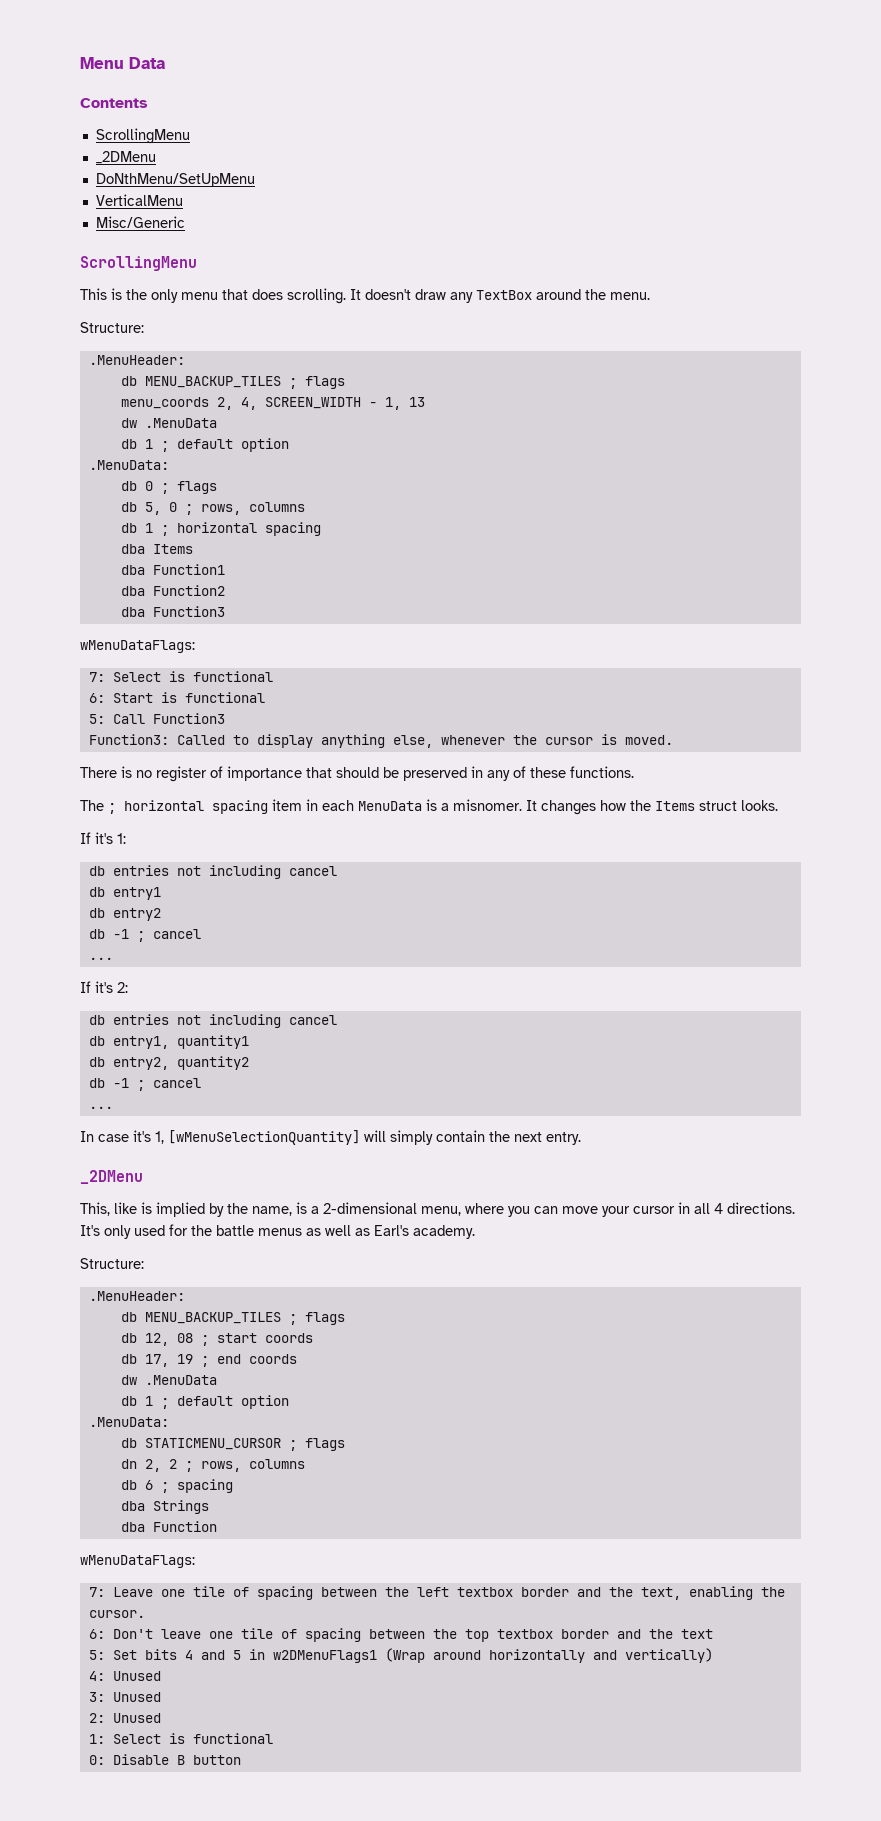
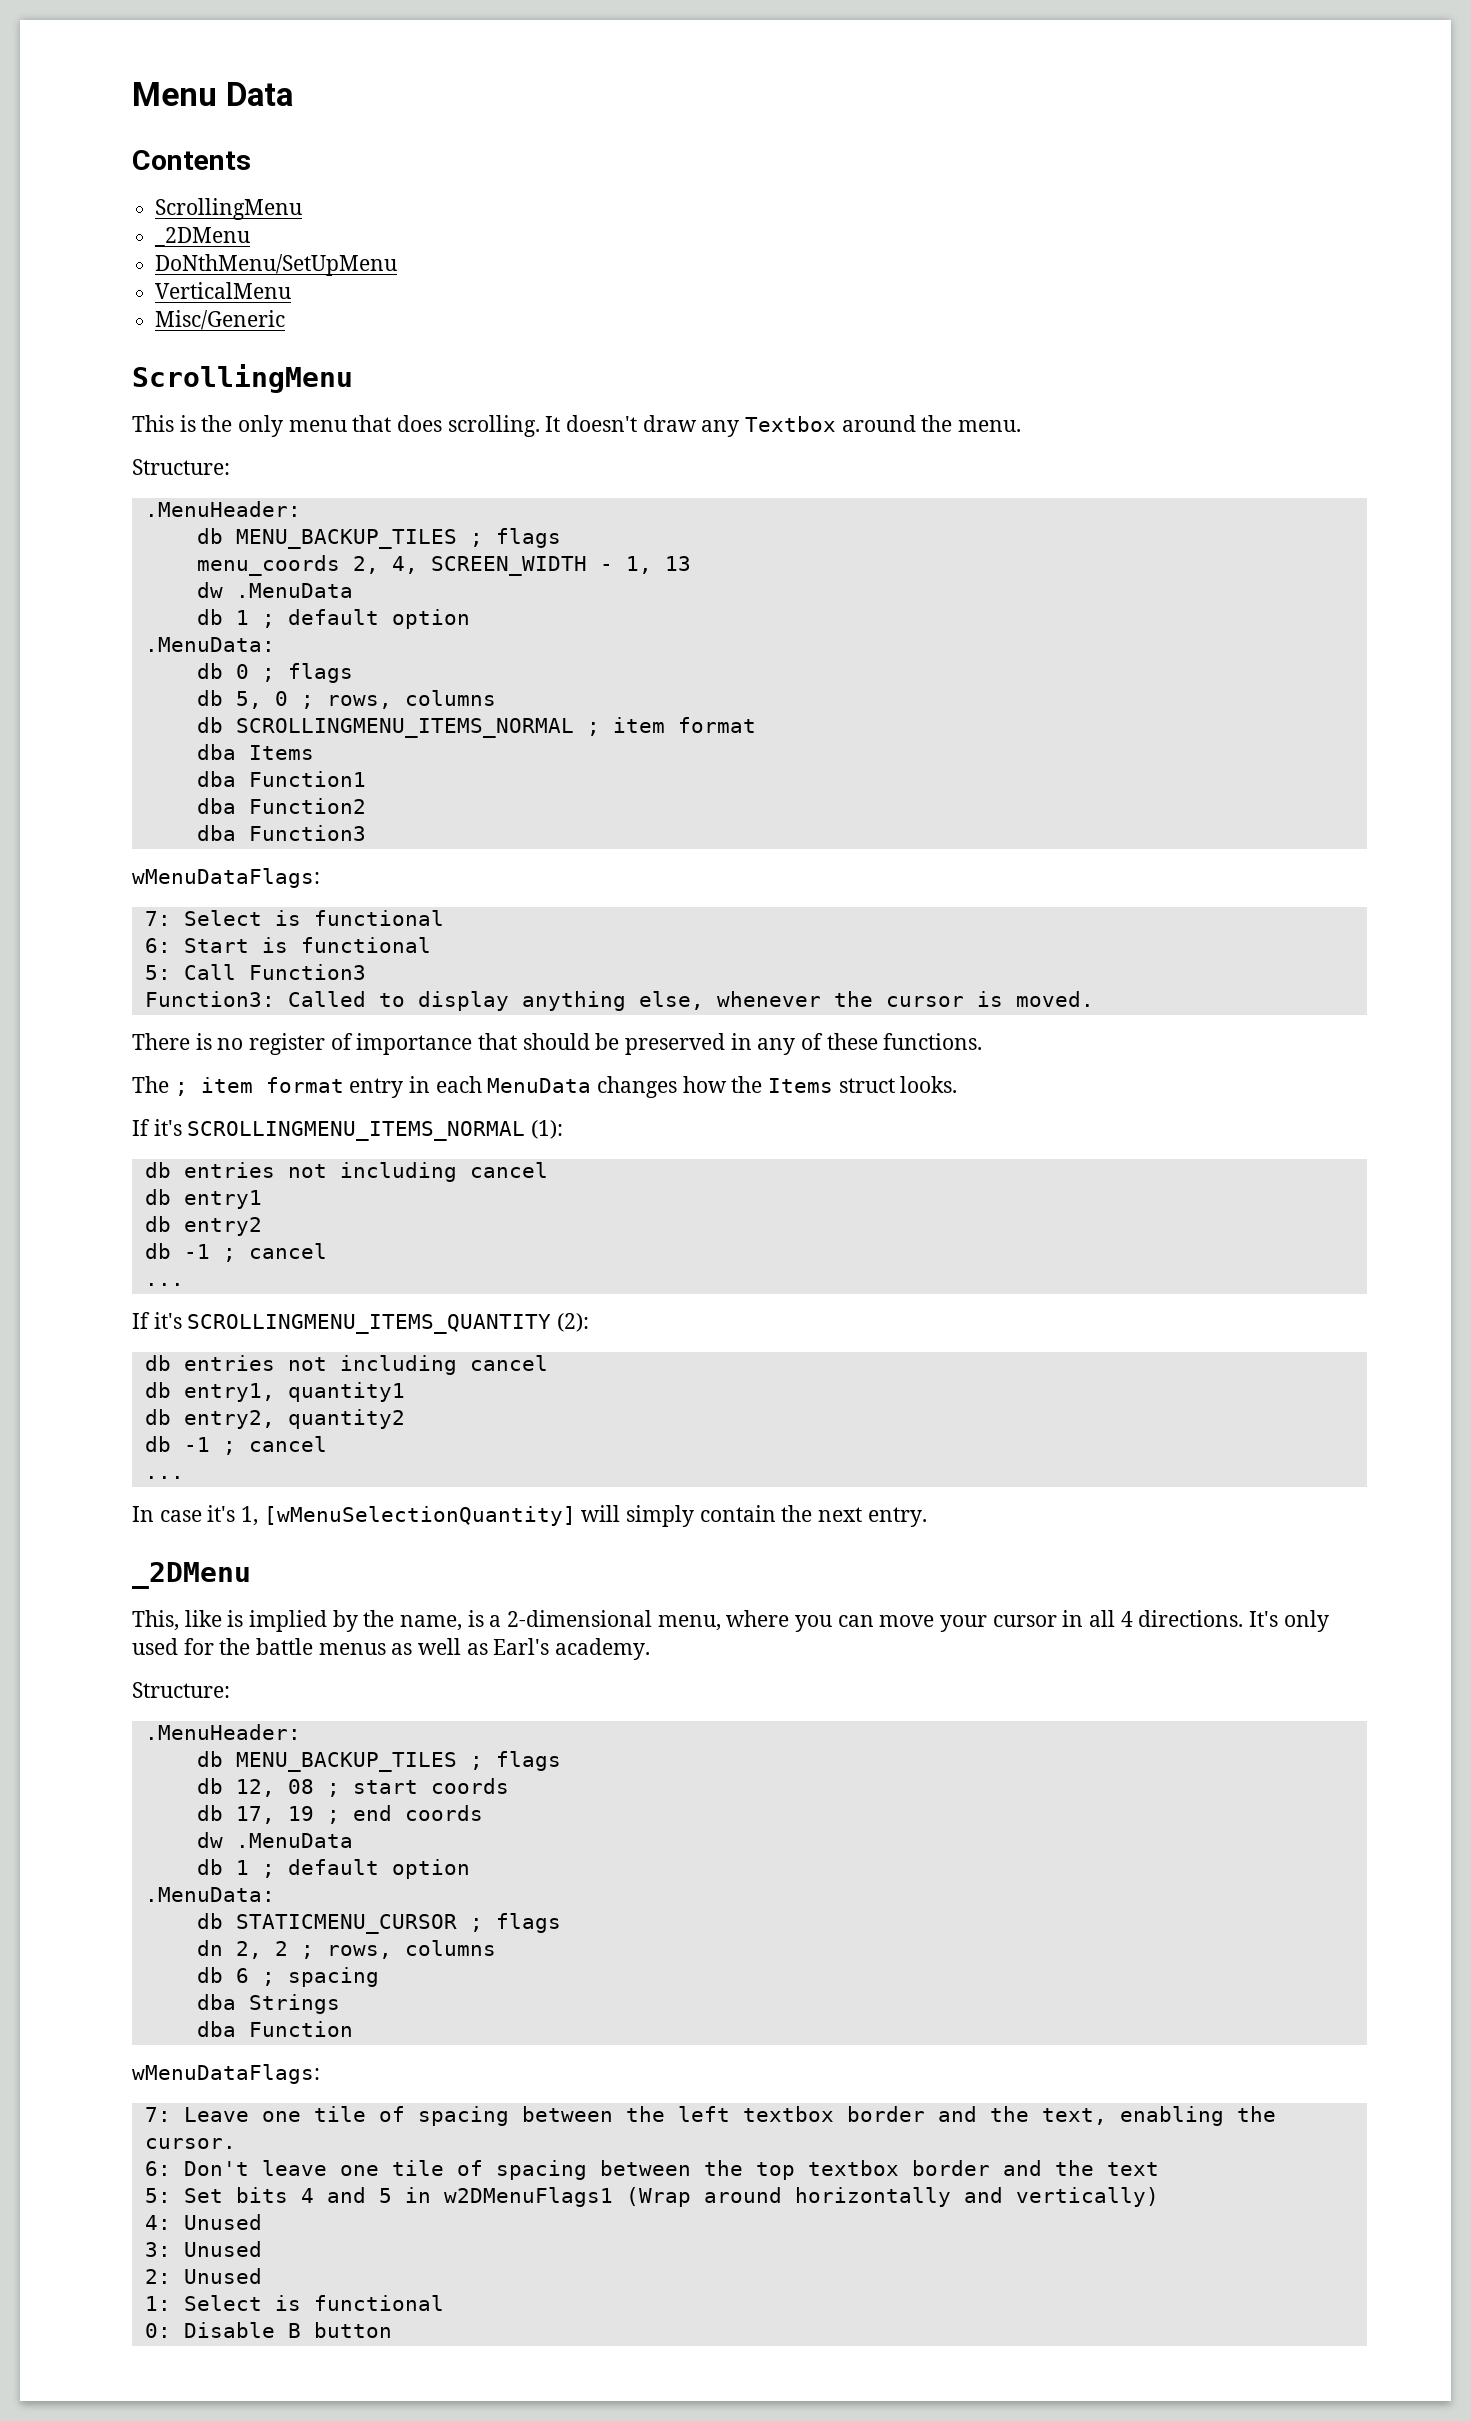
[476,290,532,300] TextBox -> [745,416,837,432] Textbox
[144,522,321,536] 1 ; horizontal spacing -> [235,717,756,738] SCROLLINGMENU_ITEMS_NORMAL ; item format
[124,799,537,814] horizontal spacing item in each MenuData is a misnomer. It -> [200,1076,592,1098] item format entry in each MenuData
[117,833,126,844] 1: -> [187,1120,564,1141] SCROLLINGMENU_ITEMS_NORMAL (1):
[117,982,128,993] 2: -> [187,1313,590,1334] SCROLLINGMENU_ITEMS_QUANTITY (2):

